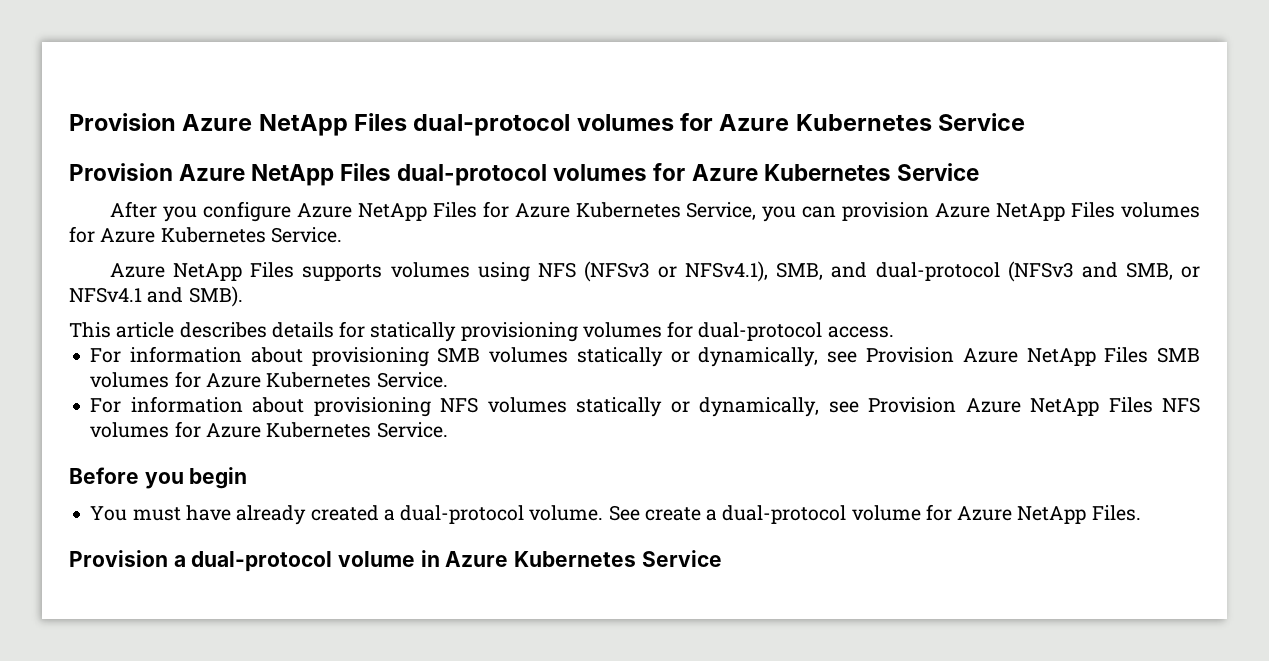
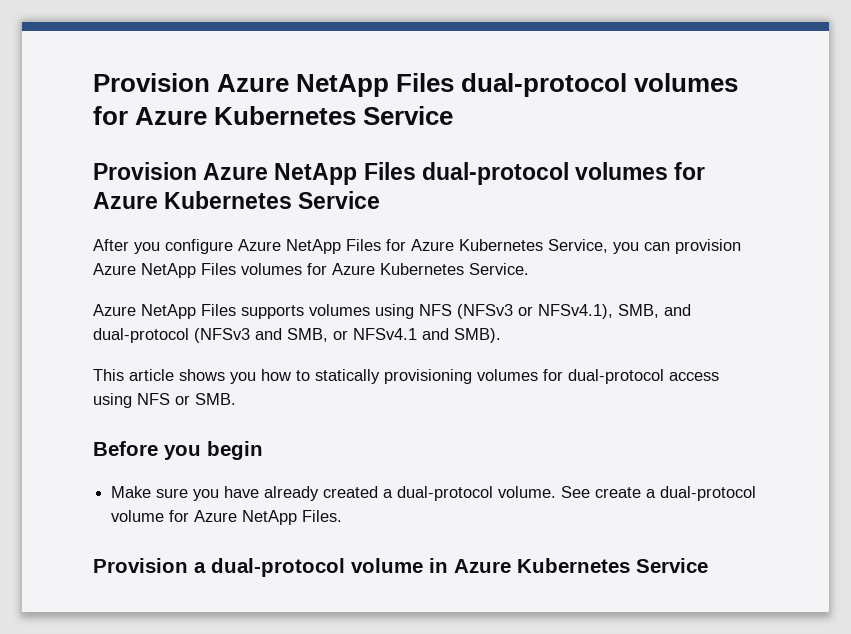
[179,321,366,338] describes details for -> [179,369,310,384] shows you how to
[827,326,894,338] [90,346,1200,367] [90,371,448,388] [90,396,1200,417] [90,421,448,438] access. // For information about provisioning SMB volumes statically or dynamically, see Provision Azure NetApp Files SMB volumes for Azure Kubernetes Service. // For information about provisioning NFS volumes statically or dynamically, see Provision Azure NetApp Files NFS volumes for Azure Kubernetes Service. -> [669,372,719,381] [93,393,236,408] access using NFS or SMB.
[90,506,181,521] You must -> [111,486,220,501] Make sure you

